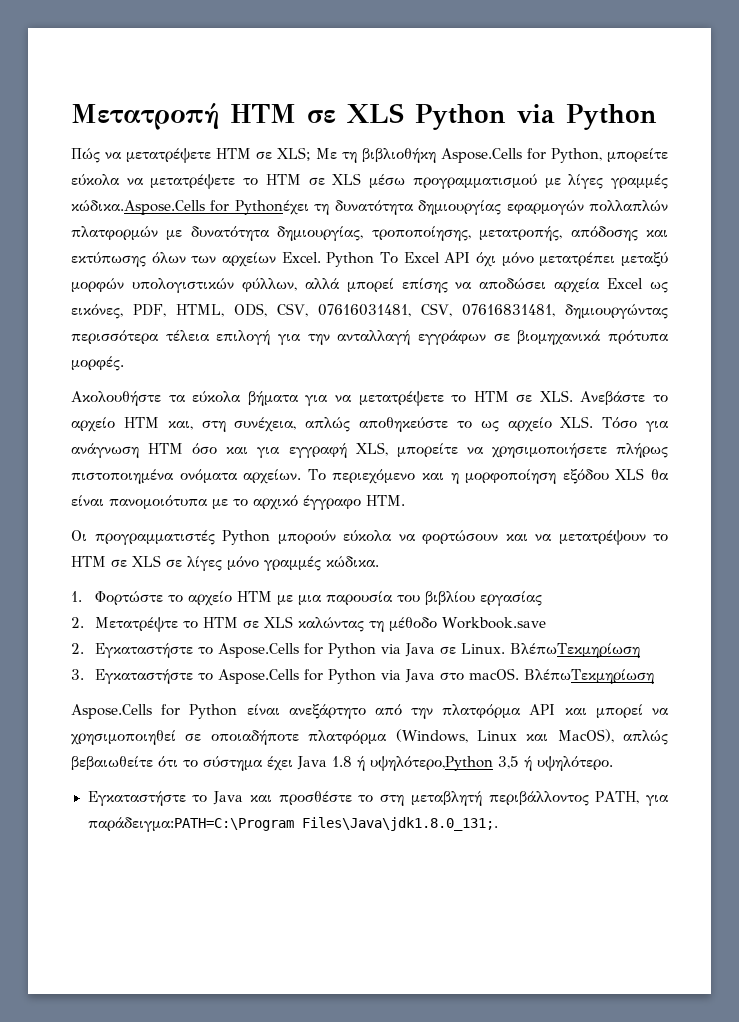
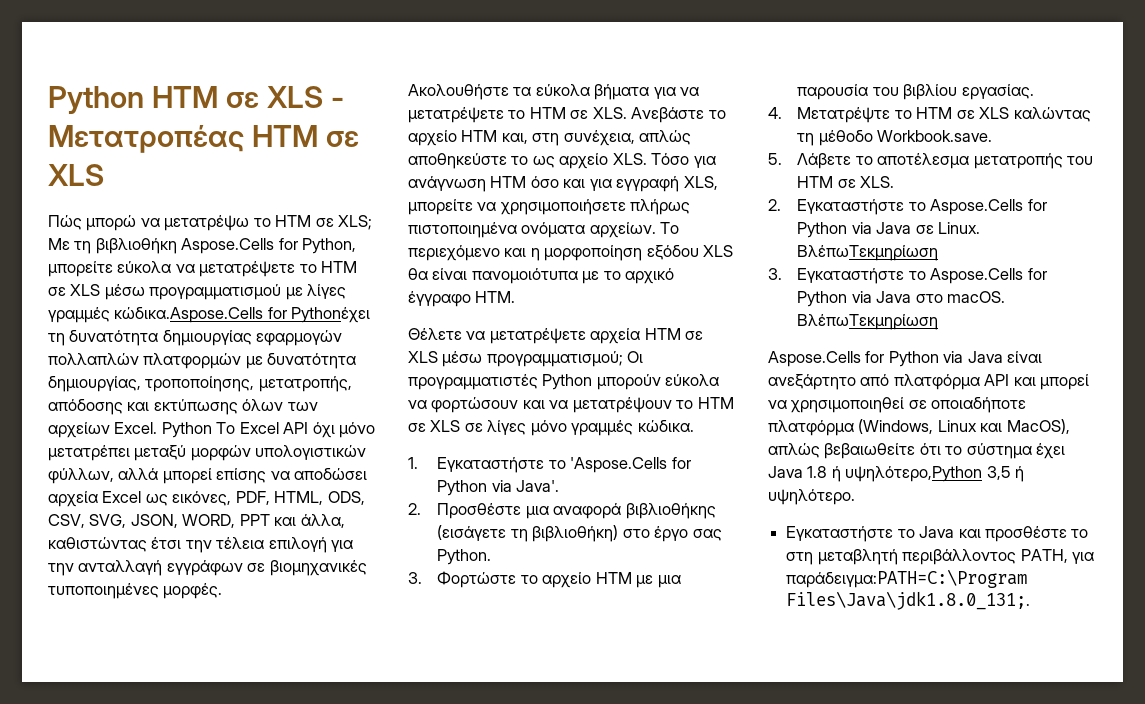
[71,103,657,130] [71,148,211,163] Μετατροπή HTM σε XLS Python via Python // Πώς να μετατρέψετε -> [48,86,345,115] [48,125,360,153] [48,164,104,186] [48,215,271,231] Python HTM σε XLS - Μετατροπέας HTM σε XLS // Πώς μπορώ να μετατρέψω το
[317,303,668,319] [71,330,159,344] 07616031481, CSV, 07616831481, δημιουργώντας περισσότερα -> [89,514,345,528] [48,537,212,553] SVG, JSON, WORD, PPT και άλλα, καθιστώντας έτσι την
[517,330,669,345] βιομηχανικά πρότυπα -> [269,560,367,576] [48,583,159,599] βιομηχανικές τυποποιημένες
(405, 500) none -> [408,328,704,344] [408,351,623,367] Θέλετε να μετατρέψετε αρχεία HTM σε XLS μέσω προγραμματισμού;
(82, 596) none -> [437,457,691,473] [437,480,560,496] [408,503,716,519] [437,525,722,542] [437,549,492,565] [408,572,422,584] Εγκαταστήστε το 'Aspose.Cells for Python via Java'. // 2. Προσθέστε μια αναφορά βιβλιοθήκης (εισάγετε τη βιβλιοθήκη) στο έργο σας Python. // 3.
[480,591,543,606] [71,617,84,628] εργασίας // 2. -> [961,84,1034,100] [768,107,782,119] εργασίας. // 4.
[442,617,547,629] Workbook.save -> [877,130,993,142] [768,153,1094,169] [797,176,895,188] Workbook.save. // 5. Λάβετε το αποτέλεσμα μετατροπής του HTM σε XLS.
(238, 711) none -> [943,351,1003,363] via Java
[411,708,434,719] την -> (890, 380) none

